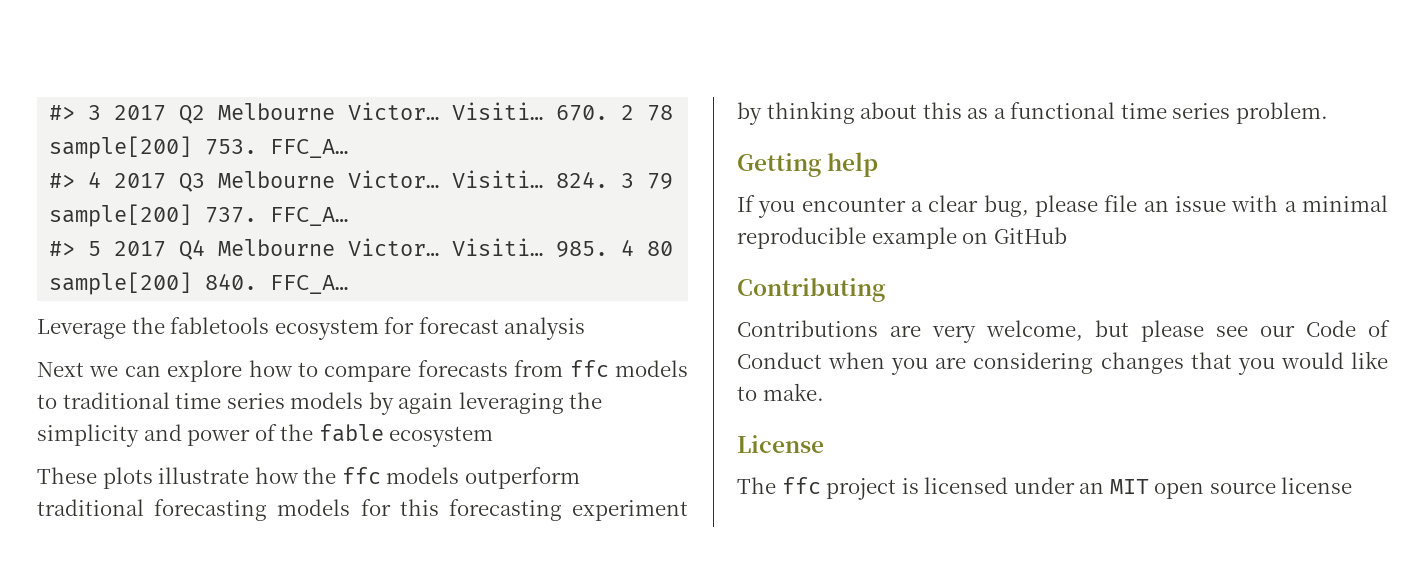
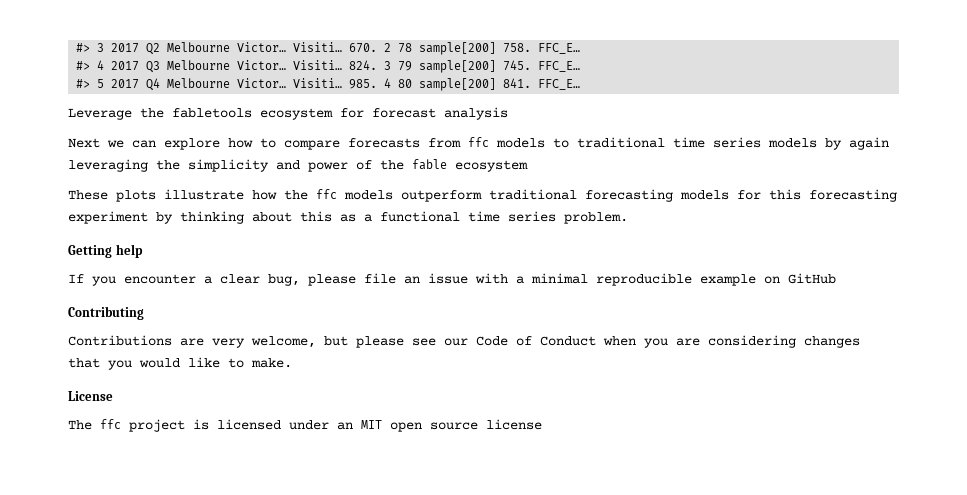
[205,139,349,158] 753. FFC_A… -> [503,43,581,54] 758. FFC_E…
[205,207,349,226] 737. FFC_A… -> [503,60,581,72] 745. FFC_E…
[205,274,349,294] 840. FFC_A… -> [503,78,581,90] 841. FFC_E…

